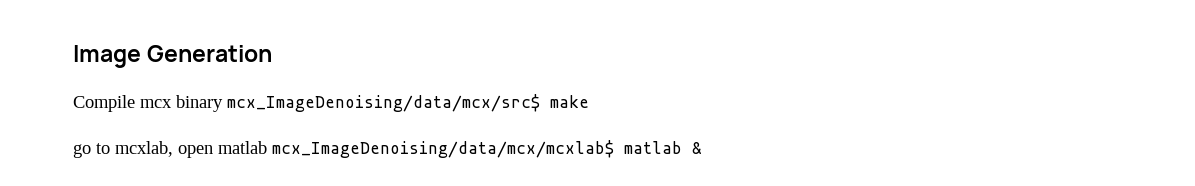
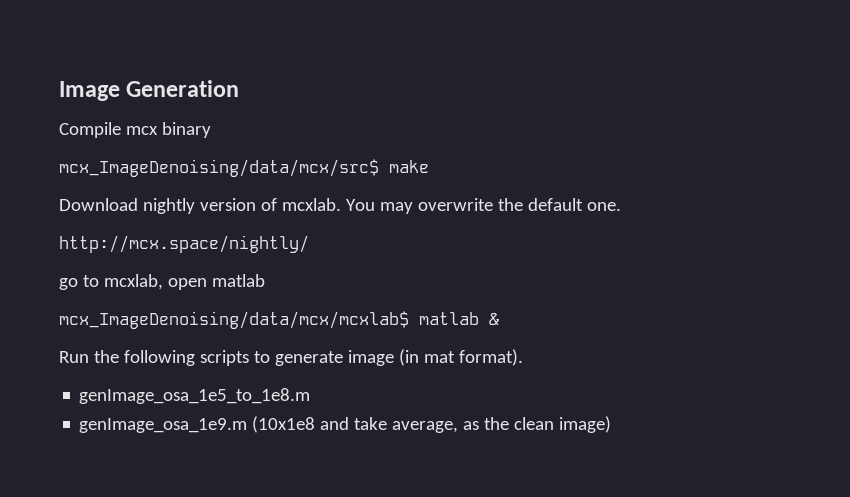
(223, 103) none -> (211, 130) //
(589, 101) none -> [59,198,621,214] [59,235,309,253] // Download nightly version of mcxlab. You may overwrite the default one. // http://mcx.space/nightly/
(267, 147) none -> (265, 280) //
(702, 148) none -> [59,349,523,366] [79,388,311,404] [79,416,612,433] // Run the following scripts to generate image (in mat format). // genImage_osa_1e5_to_1e8.m // genImage_osa_1e9.m (10x1e8 and take average, as the clean image)

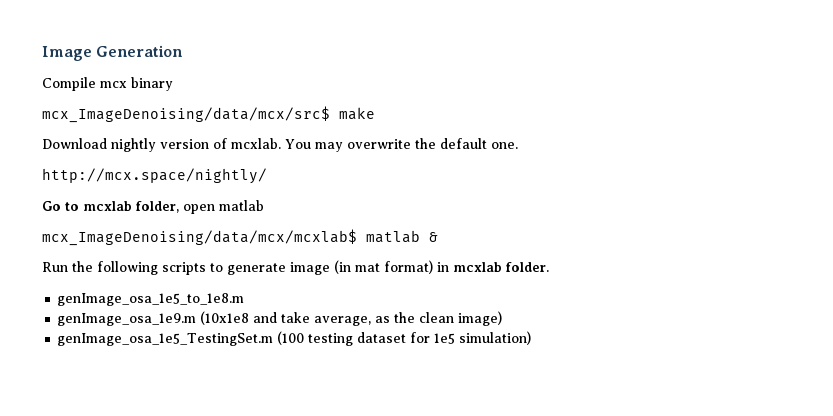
[59,274,163,290] go to mcxlab, -> [42,201,179,213] Go to mcxlab folder,
[458,349,523,366] format). -> [384,260,549,274] format) in mcxlab folder.
(612, 424) none -> [57,331,532,346] // genImage_osa_1e5_TestingSet.m (100 testing dataset for 1e5 simulation)

